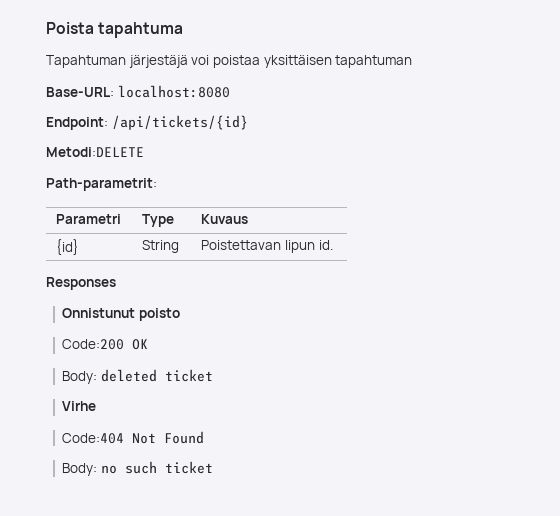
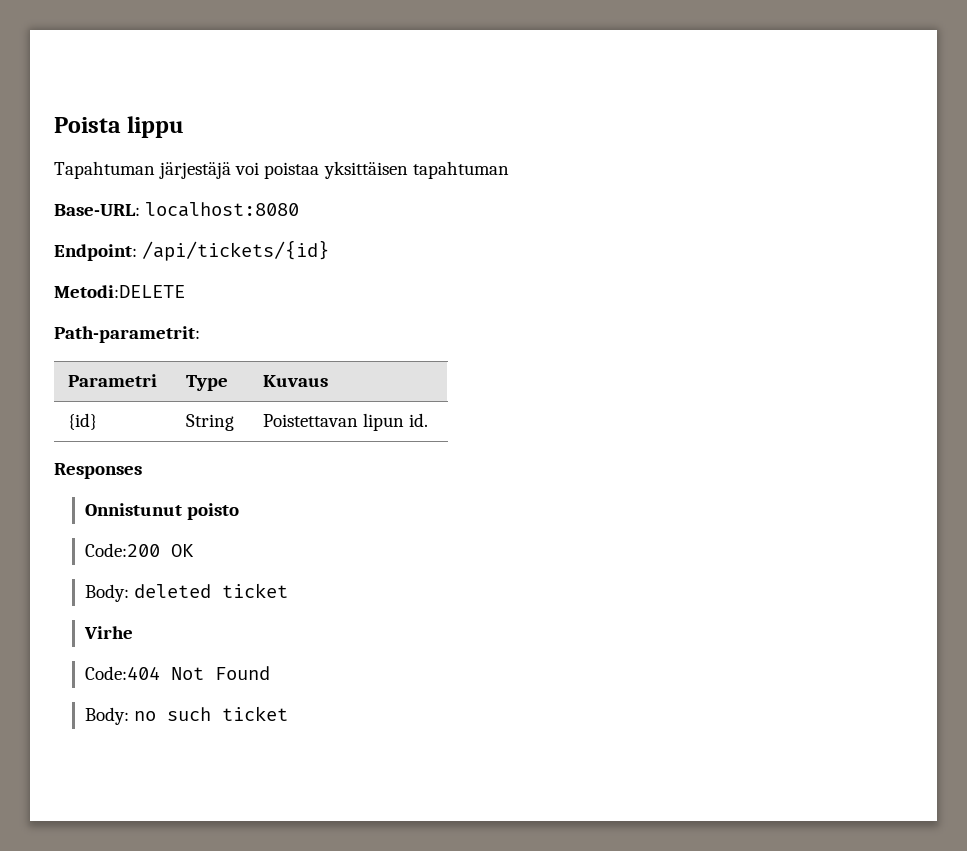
[98,22,184,38] tapahtuma -> [127,116,185,138] lippu

